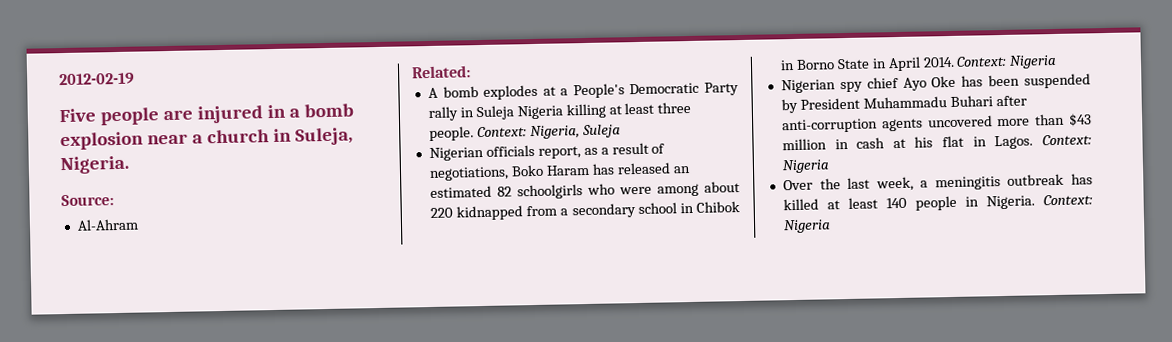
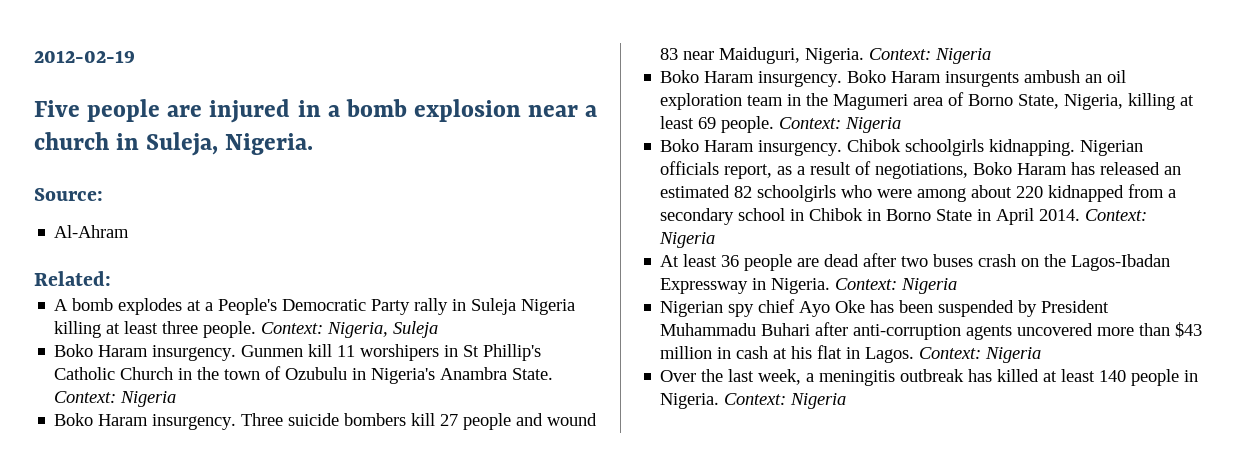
(621, 131) none -> [54,344,542,361] [54,366,554,384] [54,391,177,407] [54,413,598,430] [660,47,992,64] [660,70,1127,87] [660,92,1195,110] [660,116,902,133] [660,139,1076,156] Boko Haram insurgency. Gunmen kill 11 worshipers in St Phillip's Catholic Church in the town of Ozubulu in Nigeria's Anambra State. Context: Nigeria // Boko Haram insurgency. Three suicide bombers kill 27 people and wound 83 near Maiduguri, Nigeria. Context: Nigeria // Boko Haram insurgency. Boko Haram insurgents ambush an oil exploration team in the Magumeri area of Borno State, Nigeria, killing at least 69 people. Context: Nigeria // Boko Haram insurgency. Chibok schoolgirls kidnapping.
(1058, 61) none -> [660,253,1171,271] [660,278,958,294] // At least 36 people are dead after two buses crash on the Lagos-Ibadan Expressway in Nigeria. Context: Nigeria

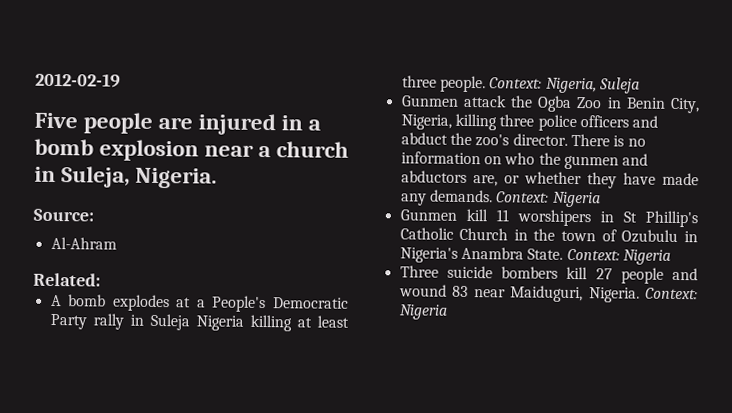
[54,344,237,361] Boko Haram insurgency. -> [400,94,700,114] [400,113,659,132] [400,132,646,147] [400,151,649,170] [400,170,699,189] [400,189,601,208] Gunmen attack the Ogba Zoo in Benin City, Nigeria, killing three police officers and abduct the zoo's director. There is no information on who the gunmen and abductors are, or whether they have made any demands. Context: Nigeria //
[54,413,237,430] Boko Haram insurgency. -> (671, 257) none
[660,70,1127,87] [660,92,1195,110] [660,116,902,133] [660,139,1144,156] [660,161,1182,179] [660,184,1177,202] [660,208,1148,225] [659,232,716,248] [660,253,1171,271] [660,278,958,294] [660,299,1110,317] [660,322,1203,340] [660,345,1042,363] [660,369,1199,386] [660,393,847,409] // Boko Haram insurgency. Boko Haram insurgents ambush an oil exploration team in the Magumeri area of Borno State, Nigeria, killing at least 69 people. Context: Nigeria // Boko Haram insurgency. Chibok schoolgirls kidnapping. Nigerian officials report, as a result of negotiations, Boko Haram has released an estimated 82 schoolgirls who were among about 220 kidnapped from a secondary school in Chibok in Borno State in April 2014. Context: Nigeria // At least 36 people are dead after two buses crash on the Lagos-Ibadan Expressway in Nigeria. Context: Nigeria // Nigerian spy chief Ayo Oke has been suspended by President Muhammadu Buhari after anti-corruption agents uncovered more than $43 million in cash at his flat in Lagos. Context: Nigeria // Over the last week, a meningitis outbreak has killed at least 140 people in Nigeria. Context: Nigeria -> (448, 312) none

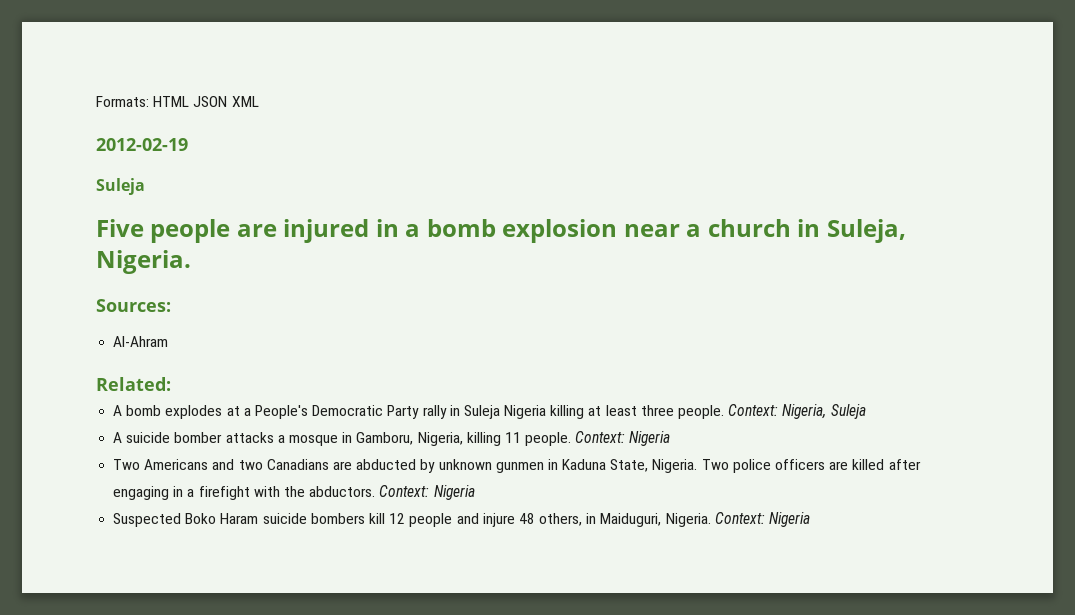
(35, 80) none -> [96,96,259,107] Formats: HTML JSON XML //
(121, 80) none -> [96,178,145,195] // Suleja
[33,208,94,222] Source: -> [96,299,171,312] Sources:
[400,94,700,114] [400,113,659,132] [400,132,646,147] [400,151,649,170] [400,170,699,189] [400,189,601,208] [399,208,698,228] [399,227,698,244] [399,246,671,265] [399,265,439,278] Gunmen attack the Ogba Zoo in Benin City, Nigeria, killing three police officers and abduct the zoo's director. There is no information on who the gunmen and abductors are, or whether they have made any demands. Context: Nigeria // Gunmen kill 11 worshipers in St Phillip's Catholic Church in the town of Ozubulu in Nigeria's Anambra State. Context: Nigeria // Three -> [113,431,671,446] [113,459,921,473] [113,485,475,500] [113,513,259,527] A suicide bomber attacks a mosque in Gamboru, Nigeria, killing 11 people. Context: Nigeria // Two Americans and two Canadians are abducted by unknown gunmen in Kaduna State, Nigeria. Two police officers are killed after engaging in a firefight with the abductors. Context: Nigeria // Suspected Boko Haram
[595,268,613,280] 27 -> [389,513,406,524] 12
[398,284,506,298] wound 83 near -> [482,513,597,527] injure 48 others, in

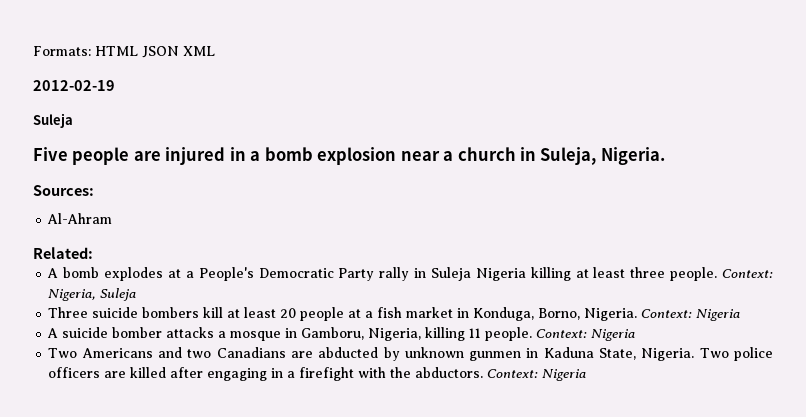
(866, 411) none -> [48,307,741,321] // Three suicide bombers kill at least 20 people at a fish market in Konduga, Borno, Nigeria. Context: Nigeria
[113,512,811,527] // Suspected Boko Haram suicide bombers kill 12 people and injure 48 others, in Maiduguri, Nigeria. Context: Nigeria -> (587, 375) none

